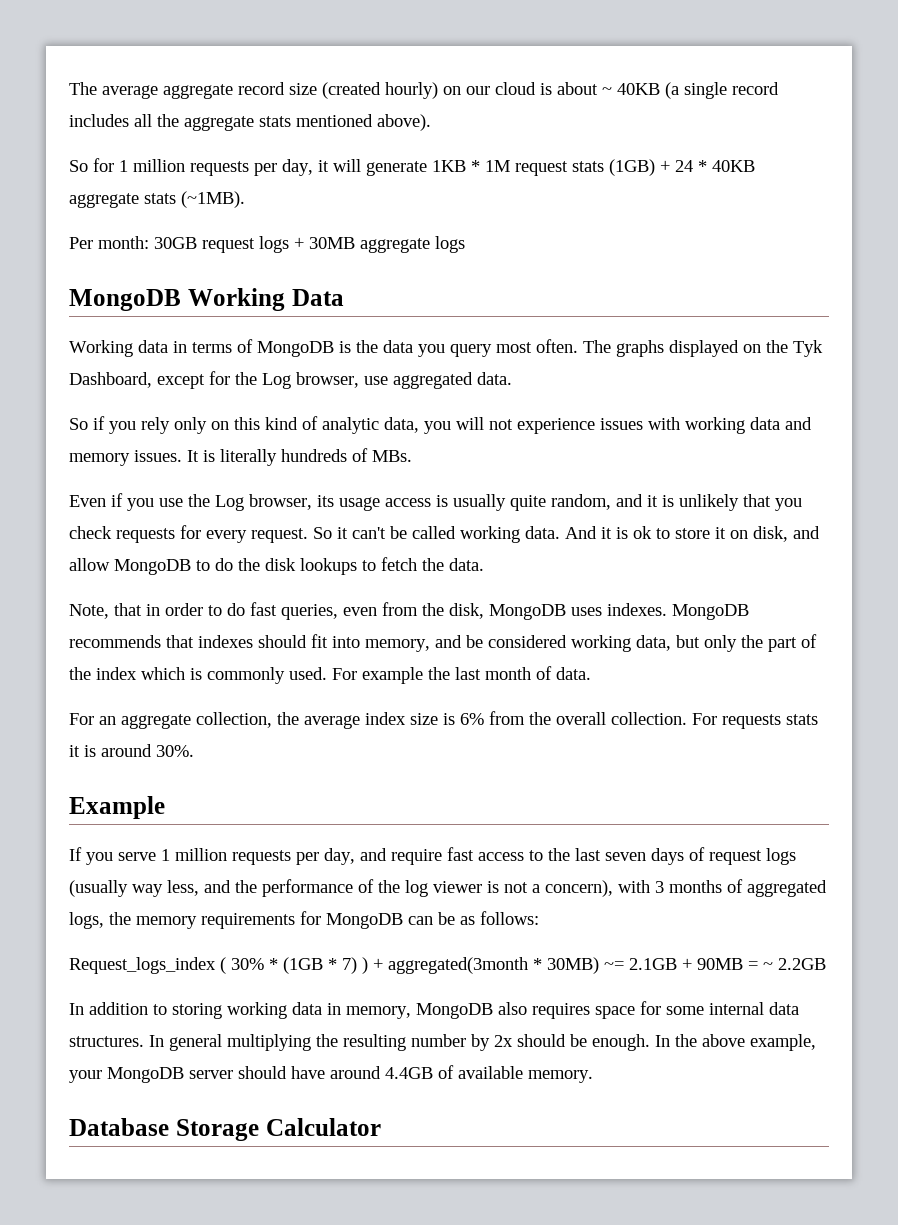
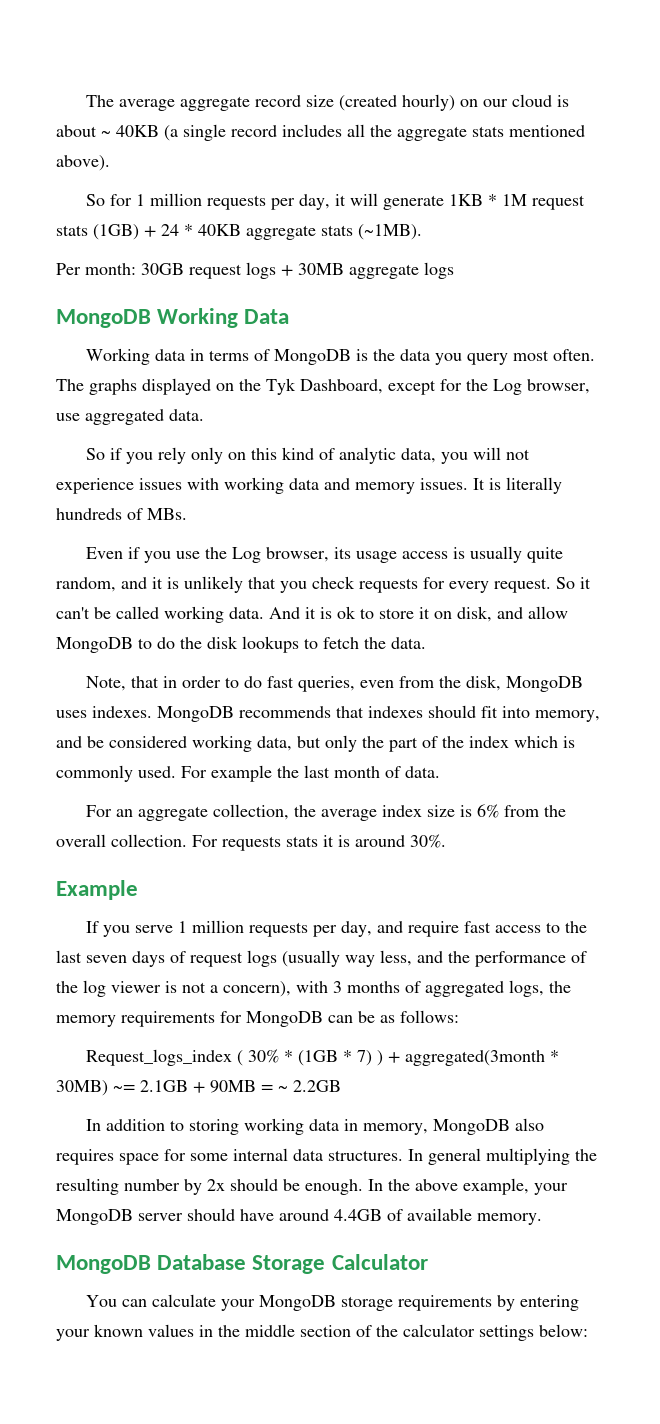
(593, 1076) none -> [56,1255,151,1274] MongoDB
(381, 1127) none -> [85,1294,579,1311] [56,1324,588,1341] // You can calculate your MongoDB storage requirements by entering your known values in the middle section of the calculator settings below:

